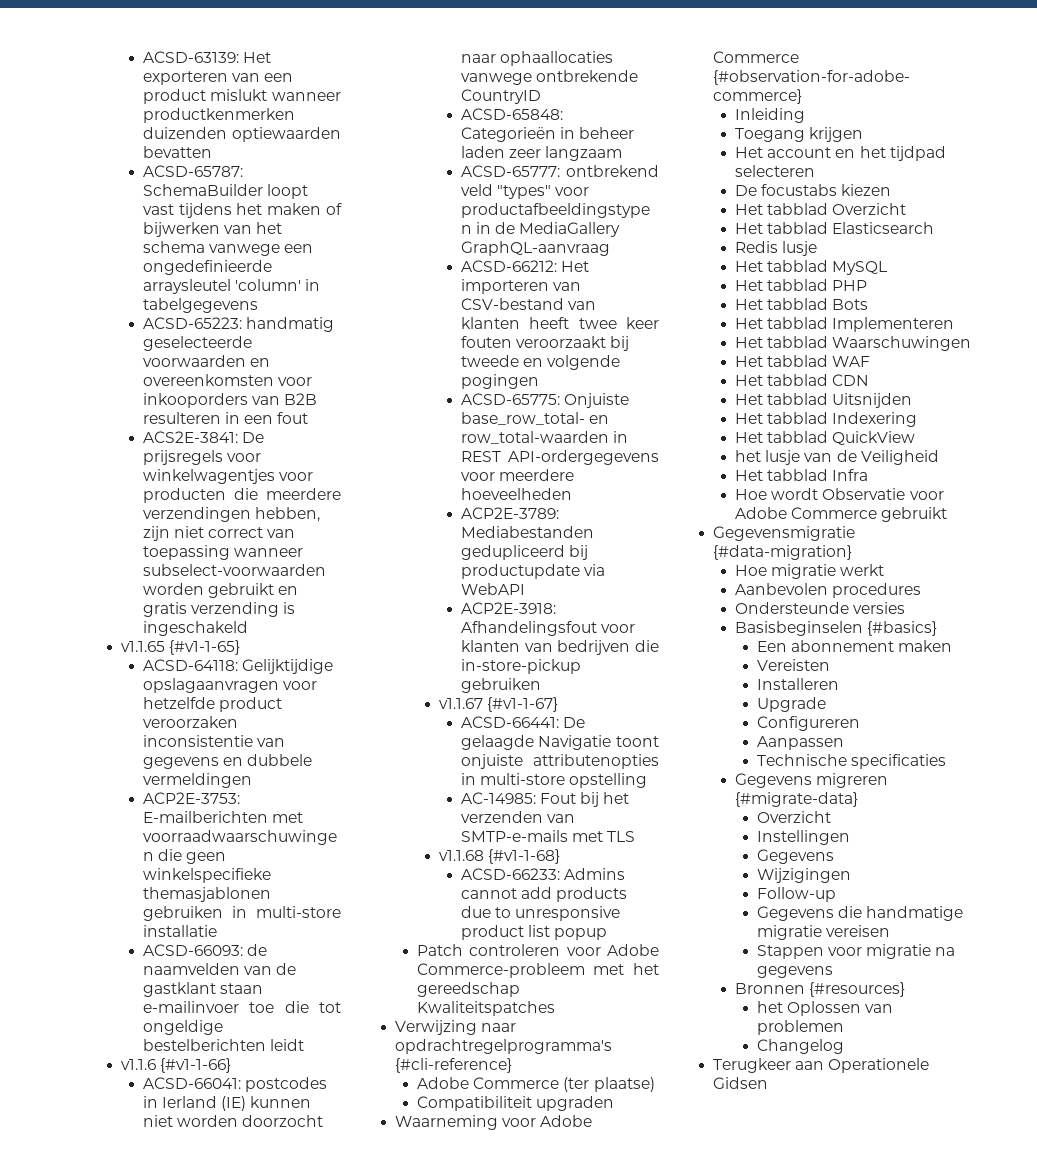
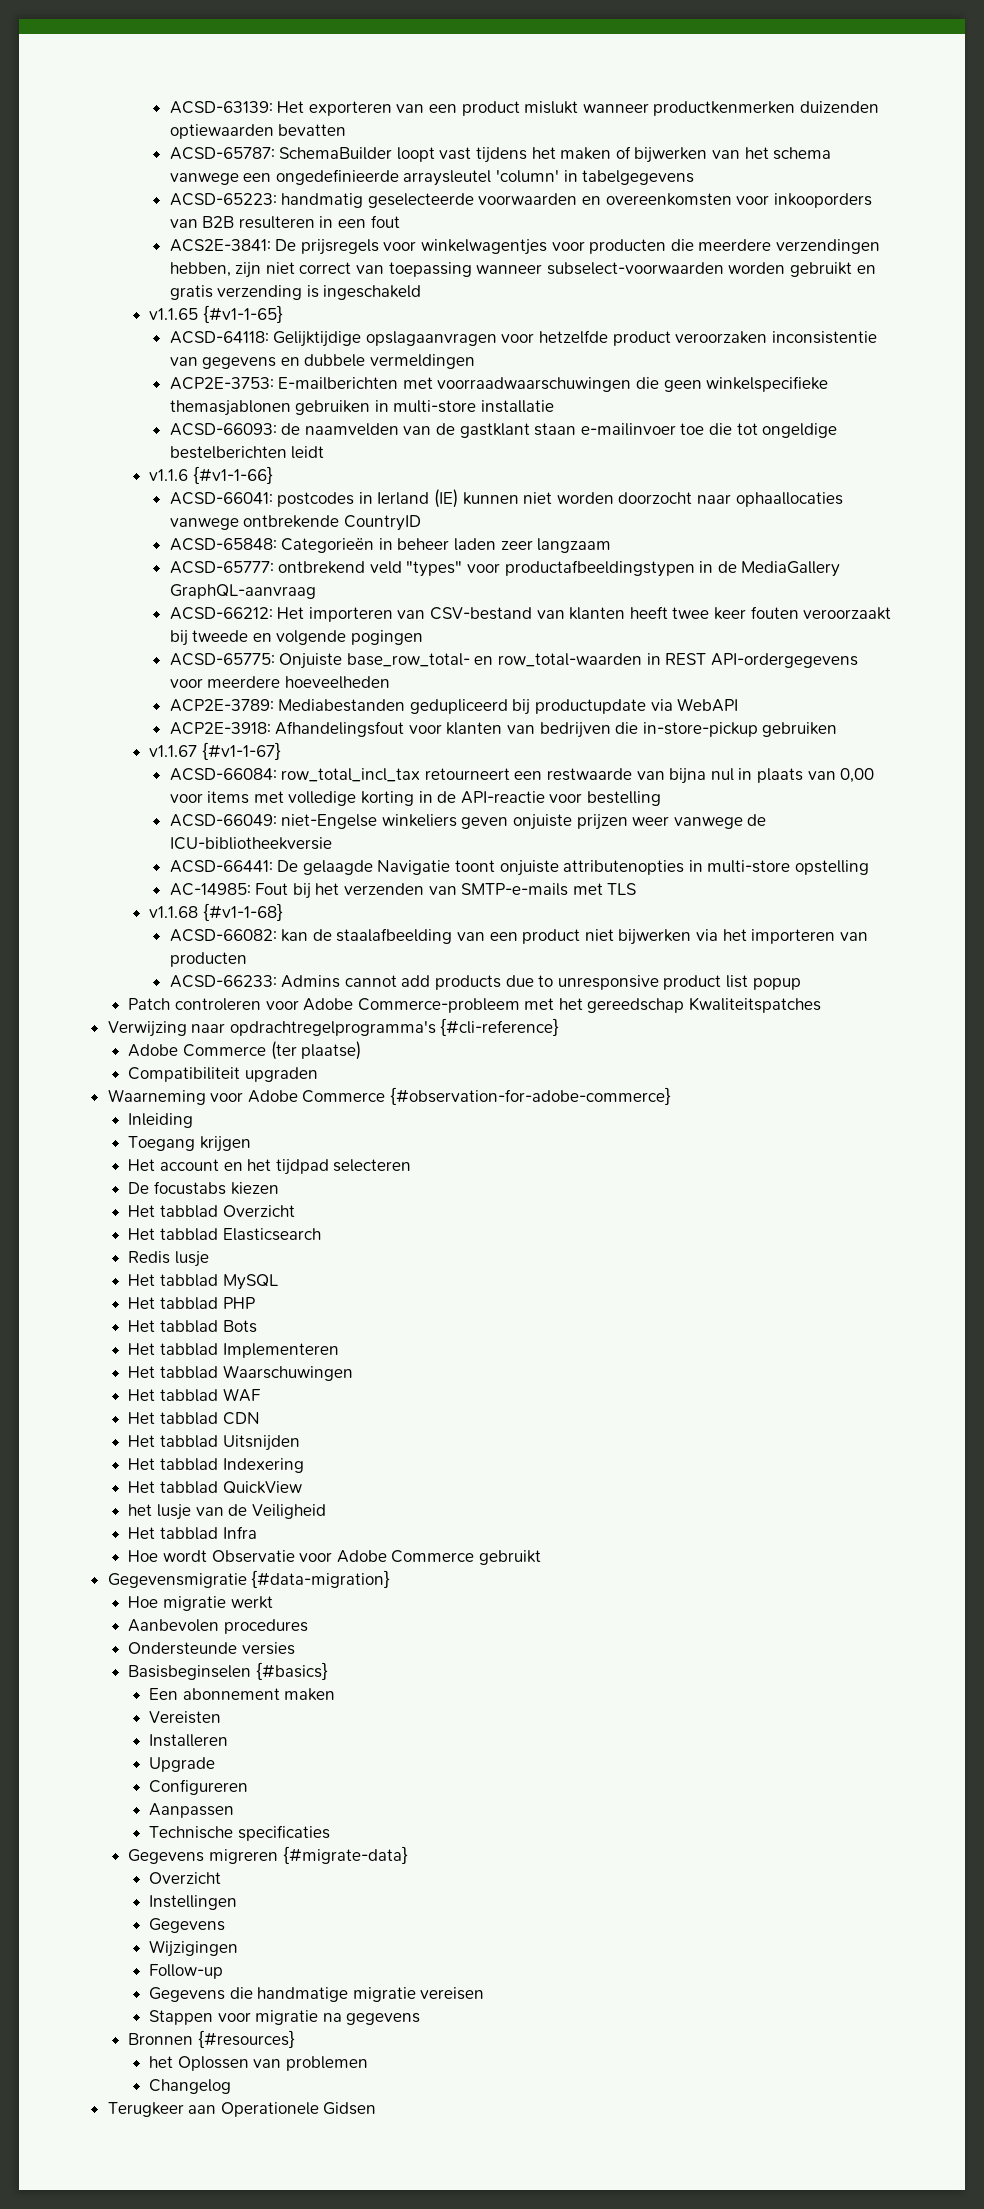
(559, 704) none -> [169,768,875,784] [169,791,661,806] [169,814,767,830] [169,837,332,850] // ACSD-66084: row_total_incl_tax retourneert een restwaarde van bijna nul in plaats van 0,00 voor items met volledige korting in de API-reactie voor bestelling // ACSD-66049: niet-Engelse winkeliers geven onjuiste prijzen weer vanwege de ICU-bibliotheekversie
(561, 856) none -> [169,928,868,945] [169,952,247,967] // ACSD-66082: kan de staalafbeelding van een product niet bijwerken via het importeren van producten

